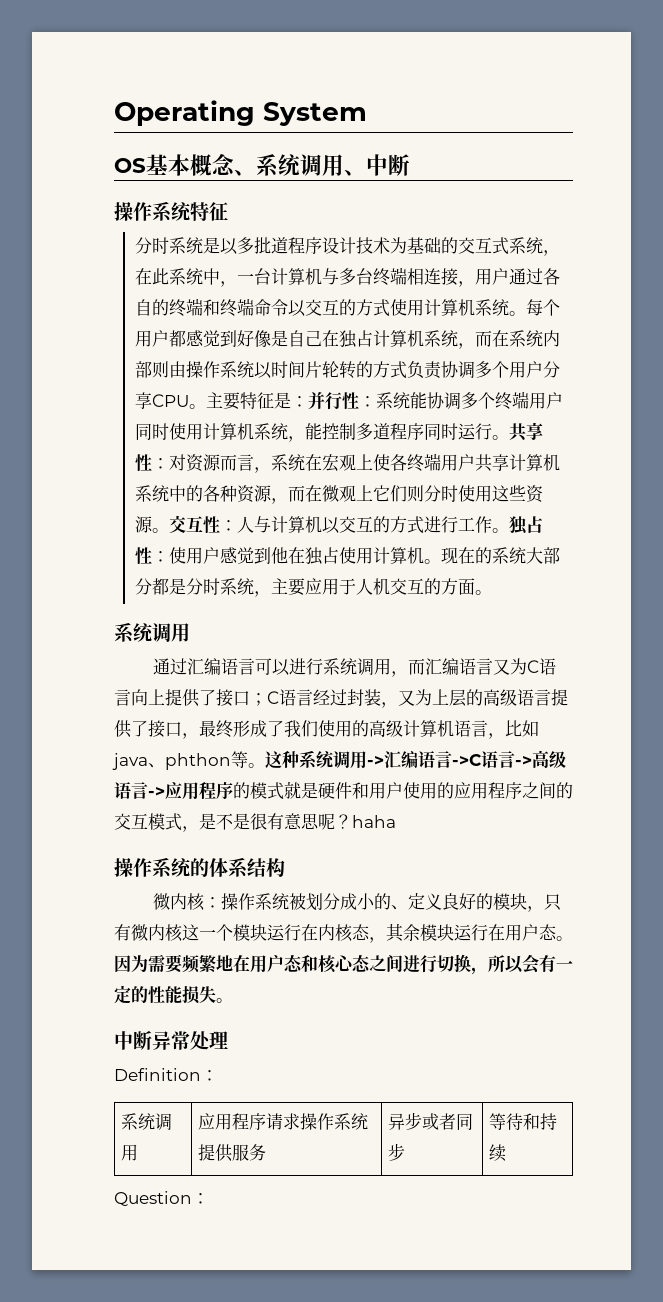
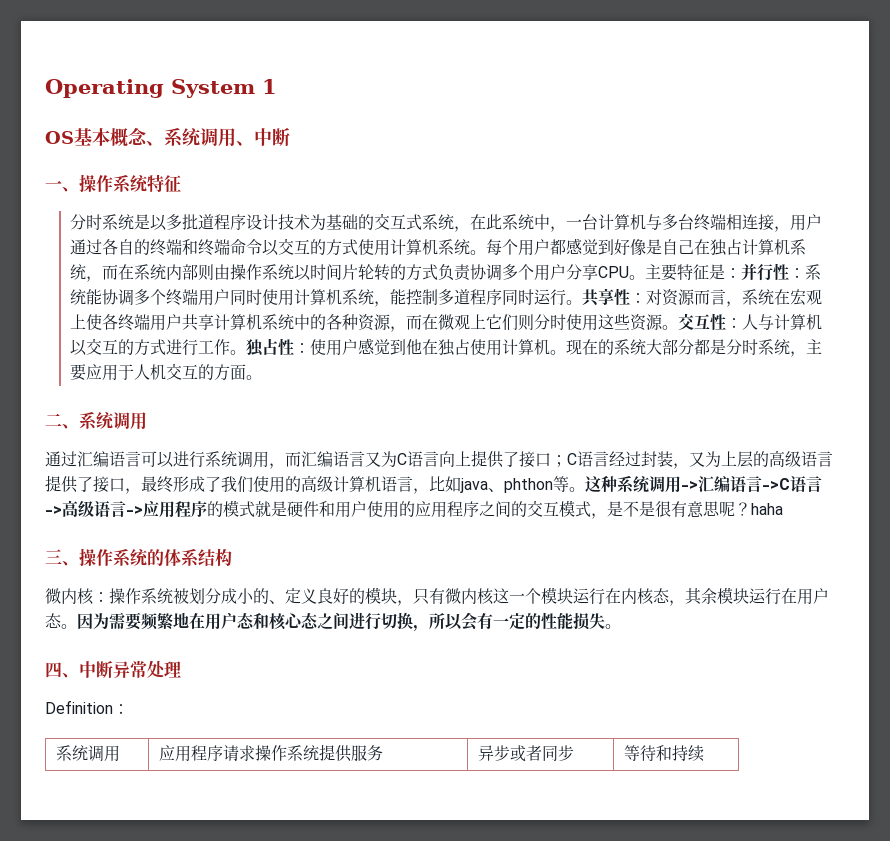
(367, 114) none -> [262,79,277,94] 1
(410, 165) none -> [45,180,79,192] 一、
(492, 592) none -> [45,413,79,429] 二、
(396, 821) none -> [45,549,79,566] 三、
(233, 1000) none -> [45,662,79,678] 四、
[114,1191,209,1207] // Question： -> (704, 753) none

